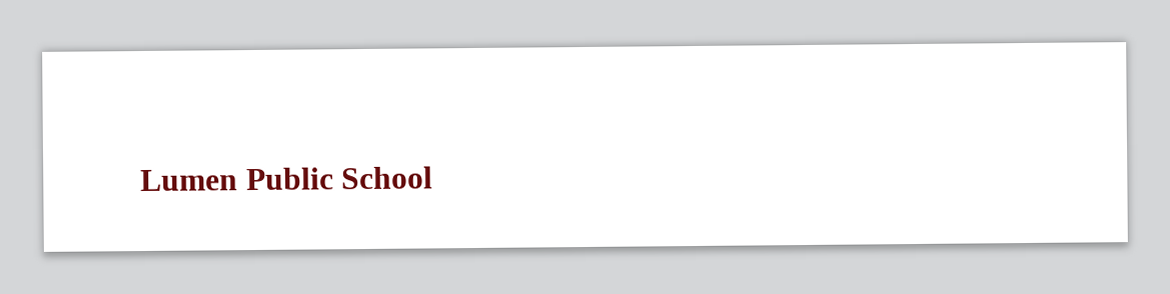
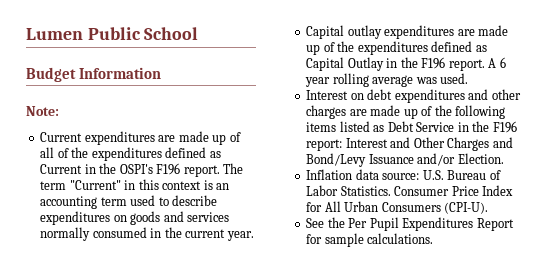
(434, 178) none -> [26,67,162,82] [26,106,59,116] [40,131,241,145] [40,147,221,161] [40,163,244,177] [40,179,230,190] [40,195,218,209] [40,211,230,225] [40,227,254,241] [306,25,509,39] [306,41,487,55] [306,57,506,71] [305,73,469,87] [306,89,521,103] [306,105,506,119] [306,121,517,133] [306,137,513,151] [306,153,504,167] [306,169,501,180] [306,185,514,196] [306,201,489,214] [306,217,514,231] [306,233,434,247] // Budget Information // Note: // Current expenditures are made up of all of the expenditures defined as Current in the OSPI's F196 report. The term "Current" in this context is an accounting term used to describe expenditures on goods and services normally consumed in the current year. // Capital outlay expenditures are made up of the expenditures defined as Capital Outlay in the F196 report. A 6 year rolling average was used. // Interest on debt expenditures and other charges are made up of the following items listed as Debt Service in the F196 report: Interest and Other Charges and Bond/Levy Issuance and/or Election. // Inflation data source: U.S. Bureau of Labor Statistics. Consumer Price Index for All Urban Consumers (CPI-U). // See the Per Pupil Expenditures Report for sample calculations.

